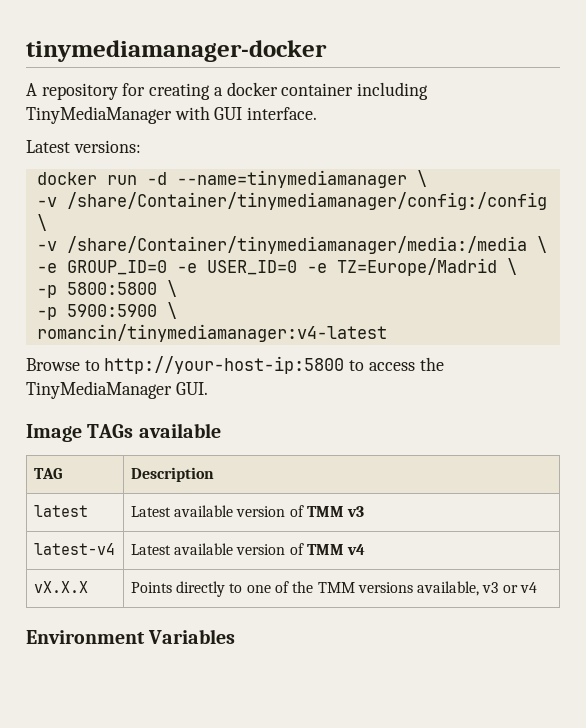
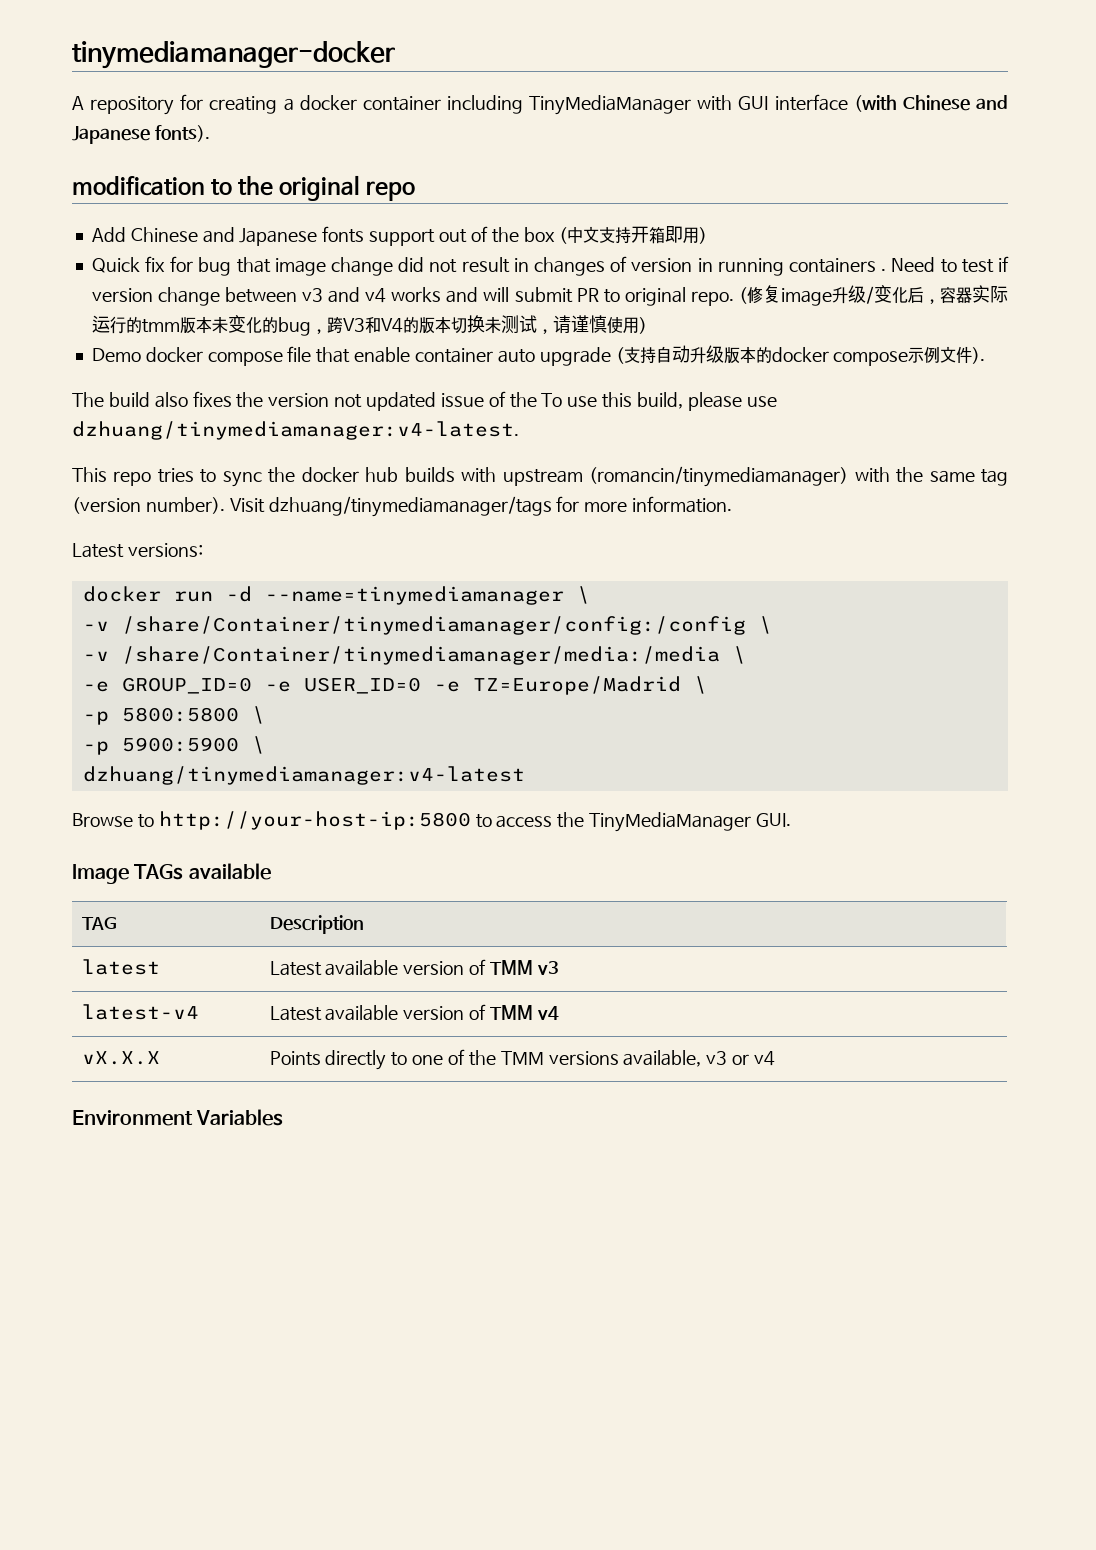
[247,107,318,120] interface. -> [774,94,1009,112] [72,125,210,144] [72,175,416,201] [91,226,708,246] [91,256,1010,276] [91,285,1008,306] [91,315,647,336] [91,345,986,366] [72,391,777,411] [72,421,519,440] [72,466,1008,487] [72,496,733,517] interface (with Chinese and Japanese fonts). // modification to the original repo // Add Chinese and Japanese fonts support out of the box (中文支持开箱即用) // Quick fix for bug that image change did not result in changes of version in running containers . Need to test if version change between v3 and v4 works and will submit PR to original repo. (修复image升级/变化后，容器实际运行的tmm版本未变化的bug，跨V3和V4的版本切换未测试，请谨慎使用) // Demo docker compose file that enable container auto upgrade (支持自动升级版本的docker compose示例文件). // The build also fixes the version not updated issue of the To use this build, please use dzhuang/tinymediamanager:v4-latest. // This repo tries to sync the docker hub builds with upstream (romancin/tinymediamanager) with the same tag (version number). Visit dzhuang/tinymediamanager/tags for more information.
[36,324,387,342] romancin/tinymediamanager:v4-latest -> [82,766,525,785] dzhuang/tinymediamanager:v4-latest

